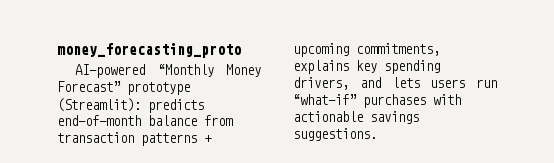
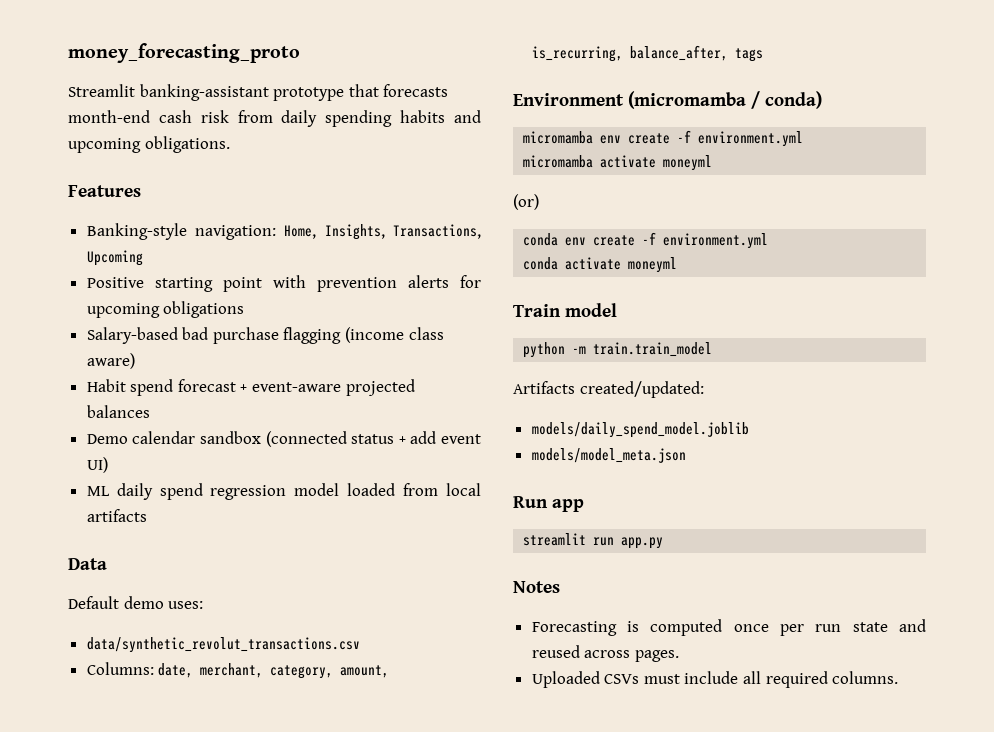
[75,64,261,78] [57,81,190,95] [57,98,204,113] [57,115,233,126] [57,132,212,146] [293,43,440,57] [293,60,440,74] [293,77,497,90] [293,94,461,108] [293,111,419,124] [293,128,377,141] AI-powered “Monthly Money Forecast” prototype (Streamlit): predicts end-of-month balance from transaction patterns + upcoming commitments, explains key spending drivers, and lets users run “what-if” purchases with actionable savings suggestions. -> [68,84,449,101] [68,110,481,127] [68,136,230,153] [68,185,141,197] [86,223,481,240] [86,250,143,266] [86,275,482,292] [86,301,245,318] [86,327,444,344] [86,353,135,369] [86,379,415,396] [86,405,150,418] [86,431,481,447] [86,457,108,473] [86,483,481,500] [86,509,147,522] [68,558,107,570] [68,596,204,609] [86,637,360,653] [86,662,390,679] [531,45,763,62] [513,91,822,109] [523,130,804,147] [523,155,713,171] [513,194,539,210] [523,232,769,249] [523,257,678,273] [513,303,617,317] [523,342,713,358] [513,381,704,398] [531,422,749,438] [531,448,686,463] [513,496,584,512] [523,533,664,549] [513,581,560,593] [531,619,926,636] [531,645,679,662] [531,671,899,688] Streamlit banking-assistant prototype that forecasts month-end cash risk from daily spending habits and upcoming obligations. // Features // Banking-style navigation: Home, Insights, Transactions, Upcoming // Positive starting point with prevention alerts for upcoming obligations // Salary-based bad purchase flagging (income class aware) // Habit spend forecast + event-aware projected balances // Demo calendar sandbox (connected status + add event UI) // ML daily spend regression model loaded from local artifacts // Data // Default demo uses: // data/synthetic_revolut_transactions.csv // Columns: date, merchant, category, amount, is_recurring, balance_after, tags // Environment (micromamba / conda) // micromamba env create -f environment.yml // micromamba activate moneyml // (or) // conda env create -f environment.yml // conda activate moneyml // Train model // python -m train.train_model // Artifacts created/updated: // models/daily_spend_model.joblib // models/model_meta.json // Run app // streamlit run app.py // Notes // Forecasting is computed once per run state and reused across pages. // Uploaded CSVs must include all required columns.

